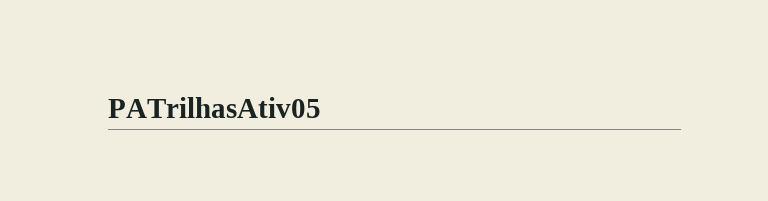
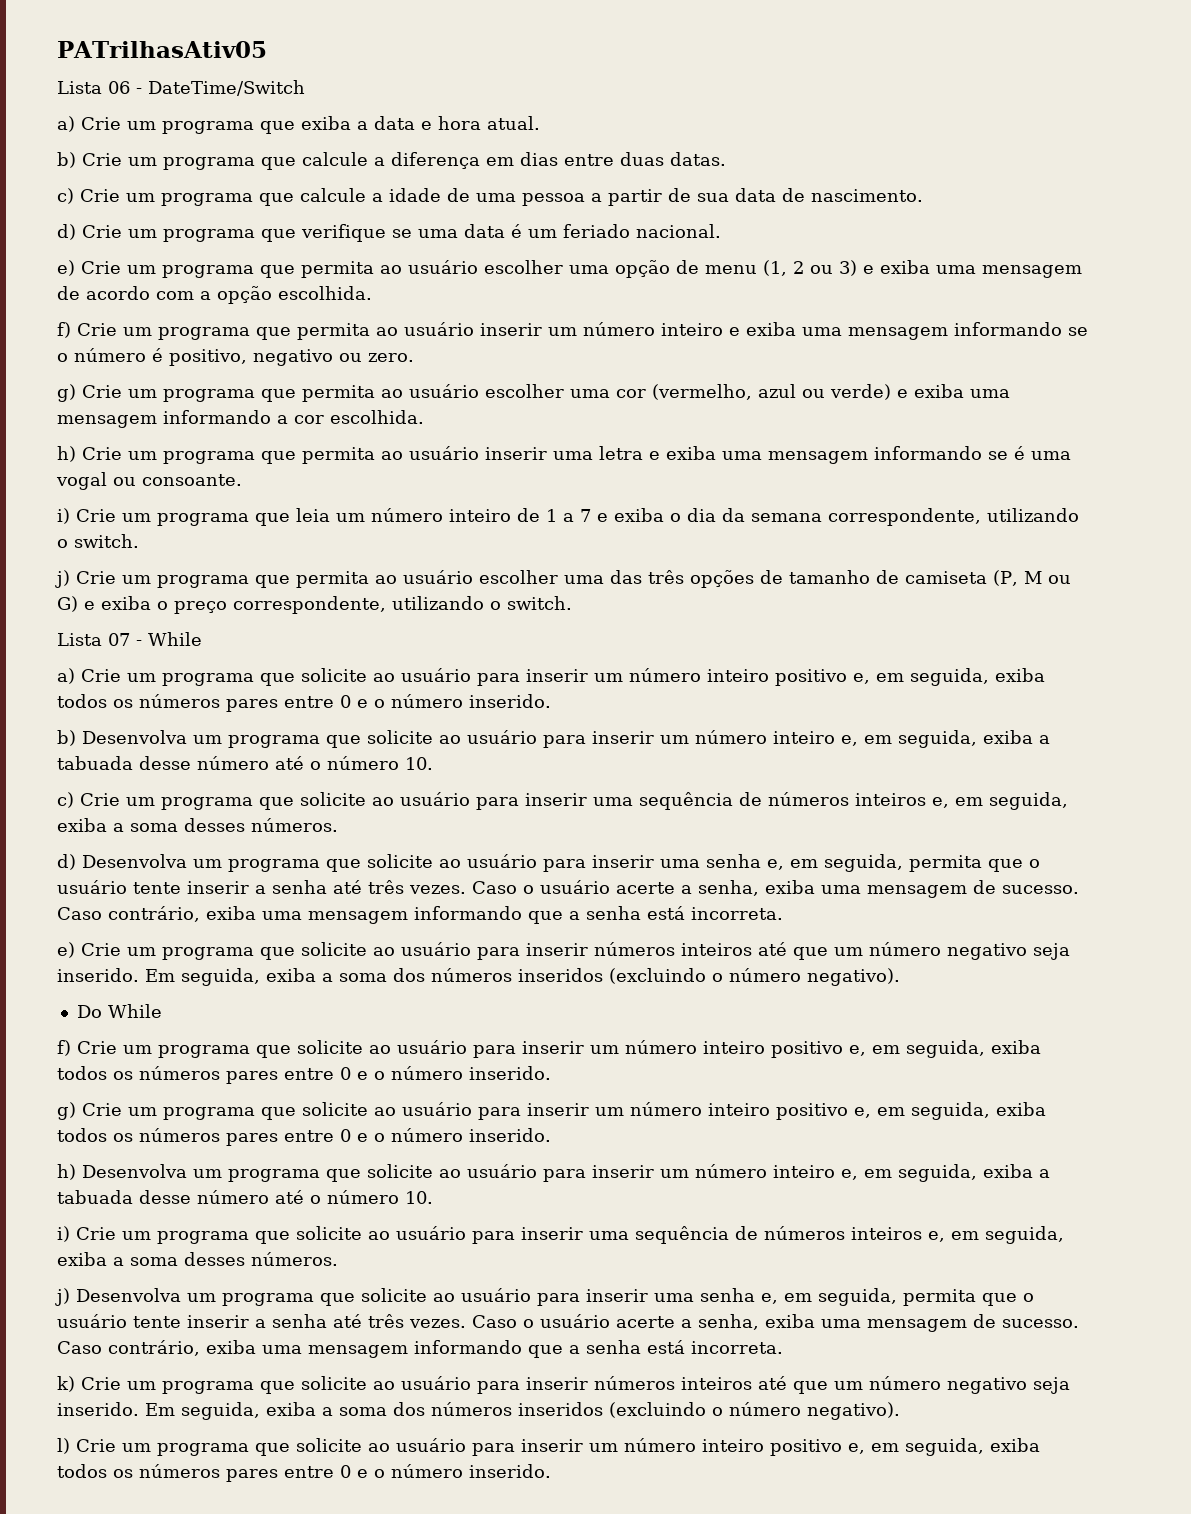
(321, 107) none -> [57,80,305,96] [57,116,540,134] [57,152,726,170] [57,188,923,206] [57,224,721,242] [57,260,1082,278] [57,286,372,304] [57,322,1088,340] [57,348,414,366] [57,384,1010,402] [57,410,424,428] [57,446,1071,464] [56,472,242,490] [57,508,1079,526] [57,534,139,548] [55,570,1071,588] [57,596,572,614] [57,632,202,646] [57,668,1045,686] [57,694,551,712] [57,730,1050,748] [57,756,433,770] [57,792,1068,810] [57,818,338,832] [57,854,1040,872] [57,880,1079,898] [57,906,783,924] [57,942,1070,960] [57,968,900,986] [76,1004,162,1018] [57,1040,1041,1058] [57,1066,551,1084] [57,1102,1046,1120] [57,1128,551,1146] [57,1164,1050,1182] [57,1190,433,1204] [57,1226,1064,1244] [57,1252,338,1266] [55,1288,1034,1306] [57,1314,1079,1332] [57,1340,783,1358] [57,1376,1070,1394] [57,1402,900,1420] [57,1438,1040,1456] [57,1464,551,1482] // Lista 06 - DateTime/Switch // a) Crie um programa que exiba a data e hora atual. // b) Crie um programa que calcule a diferença em dias entre duas datas. // c) Crie um programa que calcule a idade de uma pessoa a partir de sua data de nascimento. // d) Crie um programa que verifique se uma data é um feriado nacional. // e) Crie um programa que permita ao usuário escolher uma opção de menu (1, 2 ou 3) e exiba uma mensagem de acordo com a opção escolhida. // f) Crie um programa que permita ao usuário inserir um número inteiro e exiba uma mensagem informando se o número é positivo, negativo ou zero. // g) Crie um programa que permita ao usuário escolher uma cor (vermelho, azul ou verde) e exiba uma mensagem informando a cor escolhida. // h) Crie um programa que permita ao usuário inserir uma letra e exiba uma mensagem informando se é uma vogal ou consoante. // i) Crie um programa que leia um número inteiro de 1 a 7 e exiba o dia da semana correspondente, utilizando o switch. // j) Crie um programa que permita ao usuário escolher uma das três opções de tamanho de camiseta (P, M ou G) e exiba o preço correspondente, utilizando o switch. // Lista 07 - While // a) Crie um programa que solicite ao usuário para inserir um número inteiro positivo e, em seguida, exiba todos os números pares entre 0 e o número inserido. // b) Desenvolva um programa que solicite ao usuário para inserir um número inteiro e, em seguida, exiba a tabuada desse número até o número 10. // c) Crie um programa que solicite ao usuário para inserir uma sequência de números inteiros e, em seguida, exiba a soma desses números. // d) Desenvolva um programa que solicite ao usuário para inserir uma senha e, em seguida, permita que o usuário tente inserir a senha até três vezes. Caso o usuário acerte a senha, exiba uma mensagem de sucesso. Caso contrário, exiba uma mensagem informando que a senha está incorreta. // e) Crie um programa que solicite ao usuário para inserir números inteiros até que um número negativo seja inserido. Em seguida, exiba a soma dos números inseridos (excluindo o número negativo). // Do While // f) Crie um programa que solicite ao usuário para inserir um número inteiro positivo e, em seguida, exiba todos os números pares entre 0 e o número inserido. // g) Crie um programa que solicite ao usuário para inserir um número inteiro positivo e, em seguida, exiba todos os números pares entre 0 e o número inserido. // h) Desenvolva um programa que solicite ao usuário para inserir um número inteiro e, em seguida, exiba a tabuada desse número até o número 10. // i) Crie um programa que solicite ao usuário para inserir uma sequência de números inteiros e, em seguida, exiba a soma desses números. // j) Desenvolva um programa que solicite ao usuário para inserir uma senha e, em seguida, permita que o usuário tente inserir a senha até três vezes. Caso o usuário acerte a senha, exiba uma mensagem de sucesso. Caso contrário, exiba uma mensagem informando que a senha está incorreta. // k) Crie um programa que solicite ao usuário para inserir números inteiros até que um número negativo seja inserido. Em seguida, exiba a soma dos números inseridos (excluindo o número negativo). // l) Crie um programa que solicite ao usuário para inserir um número inteiro positivo e, em seguida, exiba todos os números pares entre 0 e o número inserido.

